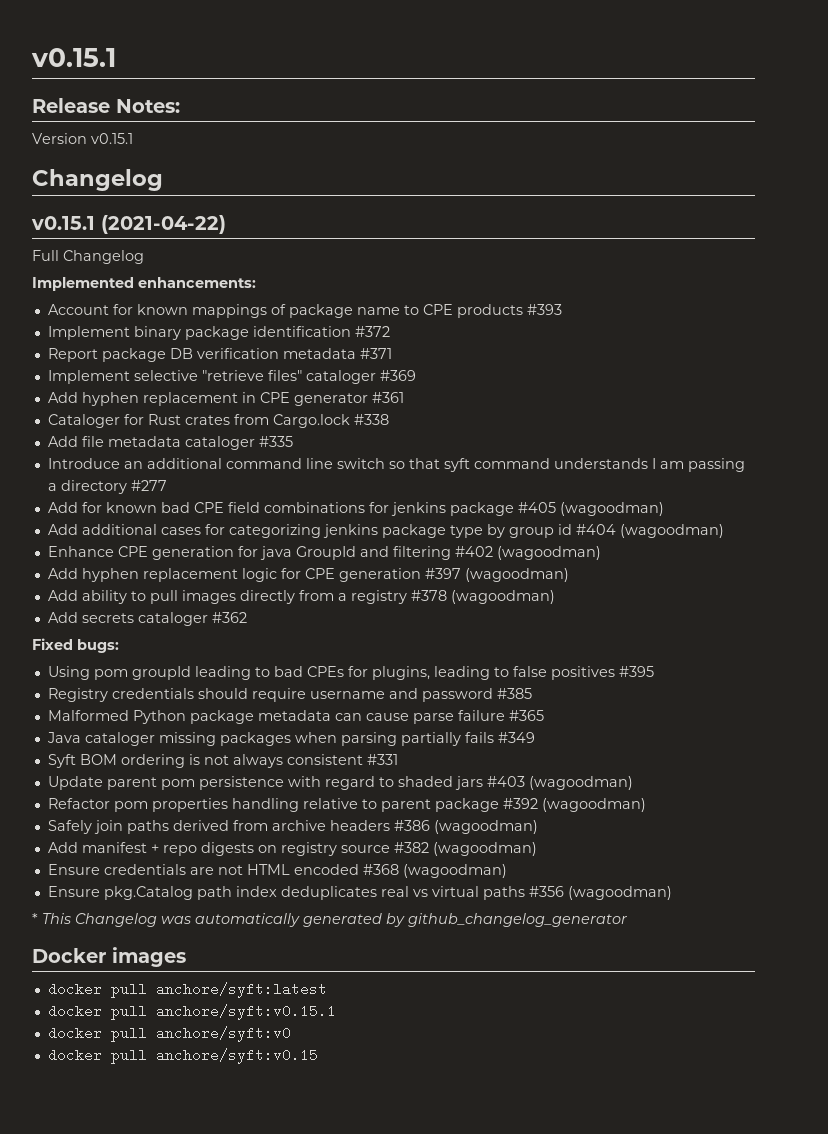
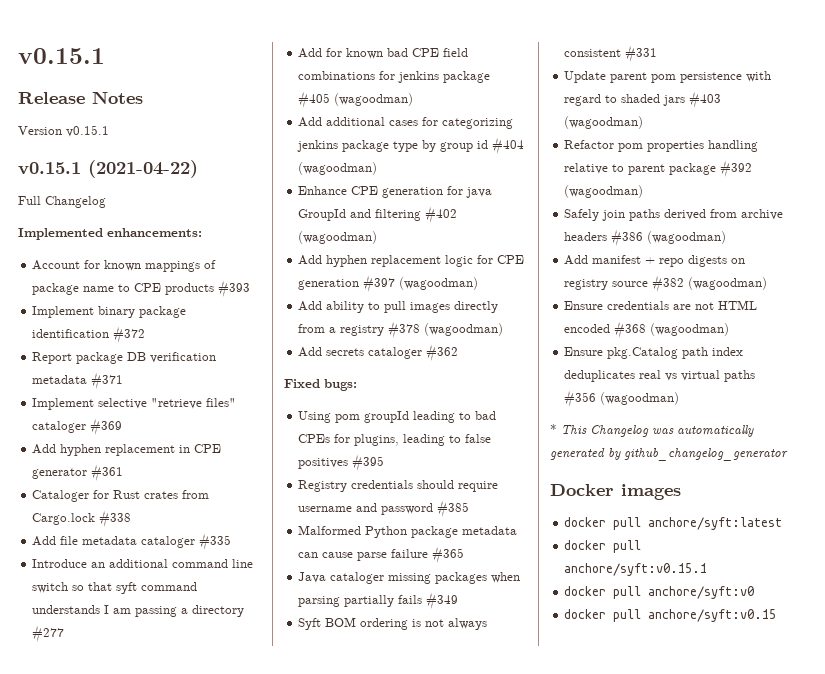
[116,99,180,113] Notes: -> [92,91,143,104] Notes
[32,169,163,191] // Changelog -> (109, 131) none

